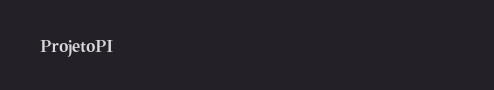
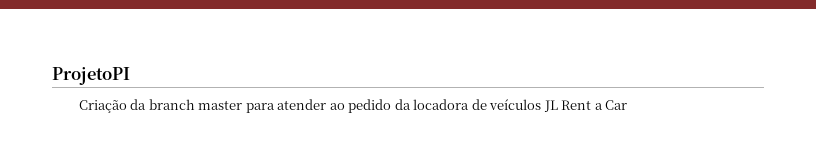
(113, 48) none -> [78,99,628,113] // Criação da branch master para atender ao pedido da locadora de veículos JL Rent a Car

